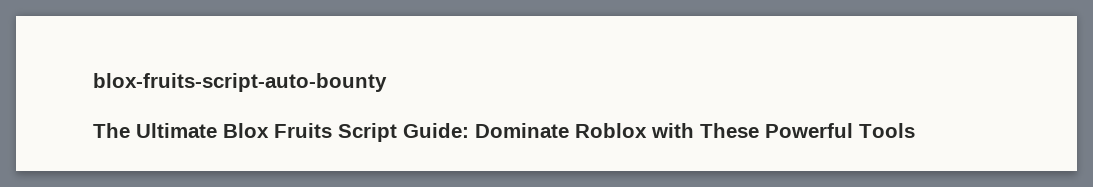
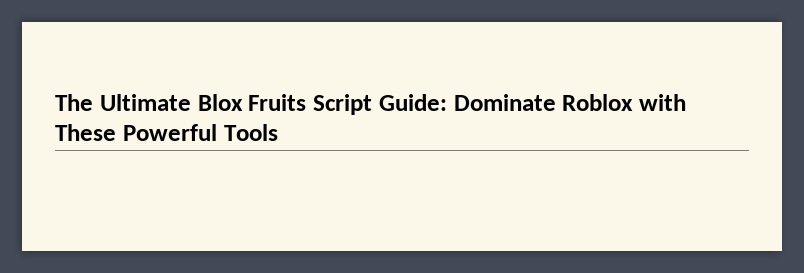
[93,73,387,92] blox-fruits-script-auto-bounty // -> (55, 102) none

